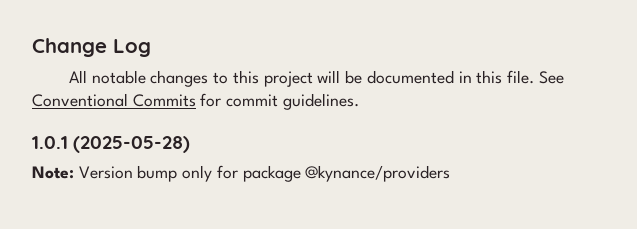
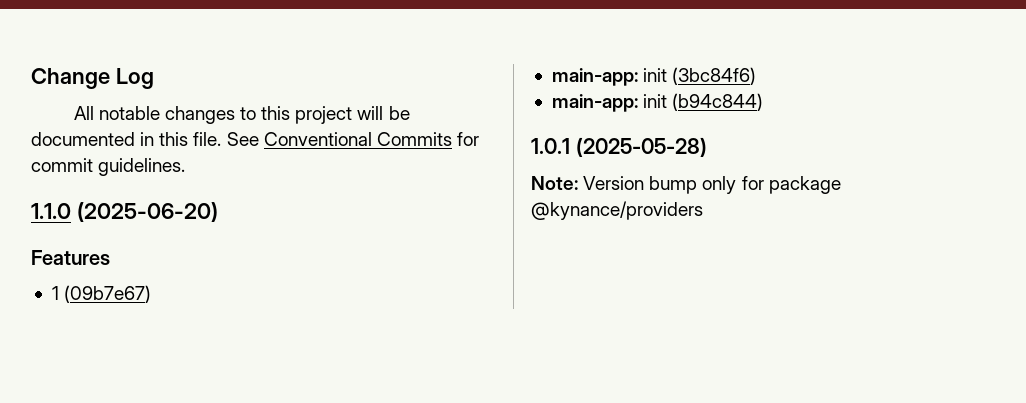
(359, 101) none -> [31,202,218,222] [31,250,110,265] [51,285,152,303] [551,67,757,86] [551,93,764,112] // 1.1.0 (2025-06-20) // Features // 1 (09b7e67) // main-app: init (3bc84f6) // main-app: init (b94c844)

